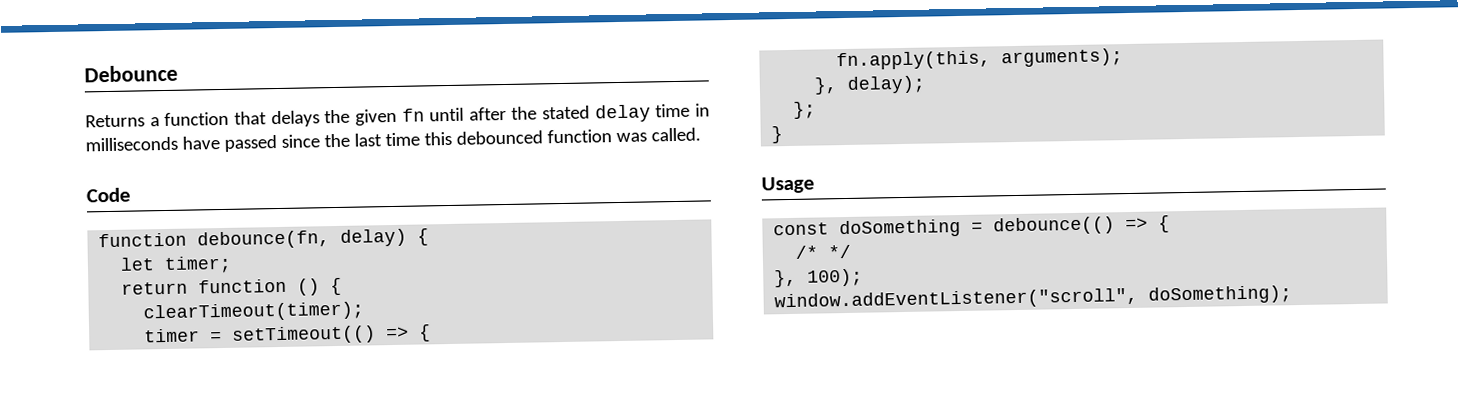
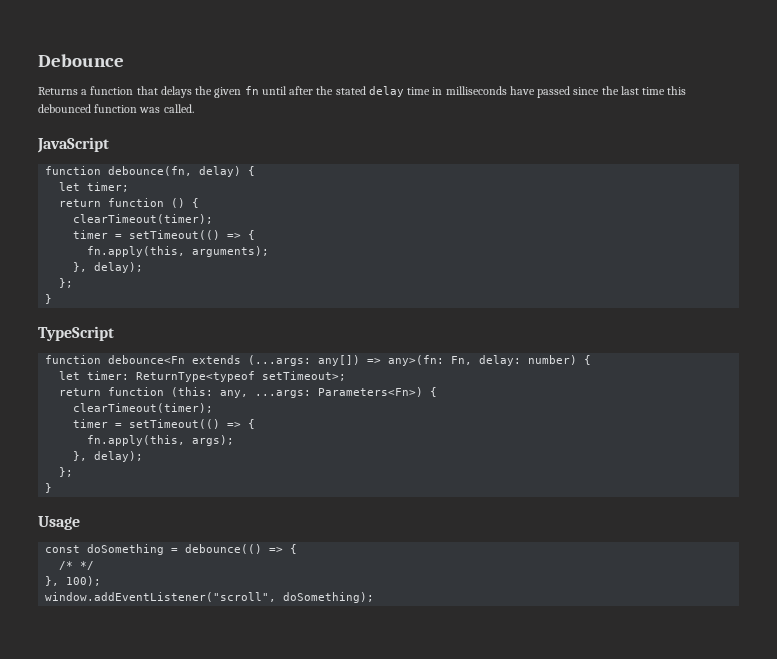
[86,187,131,203] Code -> [37,137,109,153] JavaScript
(784, 135) none -> [38,326,114,341] [45,355,592,366] [59,371,347,382] [59,387,438,398] [73,403,214,413] [73,419,256,429] [87,435,235,446] [73,451,144,462] [59,467,74,477] [45,483,53,493] // TypeScript // function debounce<Fn extends (...args: any[]) => any>(fn: Fn, delay: number) { // let timer: ReturnType<typeof setTimeout>; // return function (this: any, ...args: Parameters<Fn>) { // clearTimeout(timer); // timer = setTimeout(() => { // fn.apply(this, args); // }, delay); // }; // }

